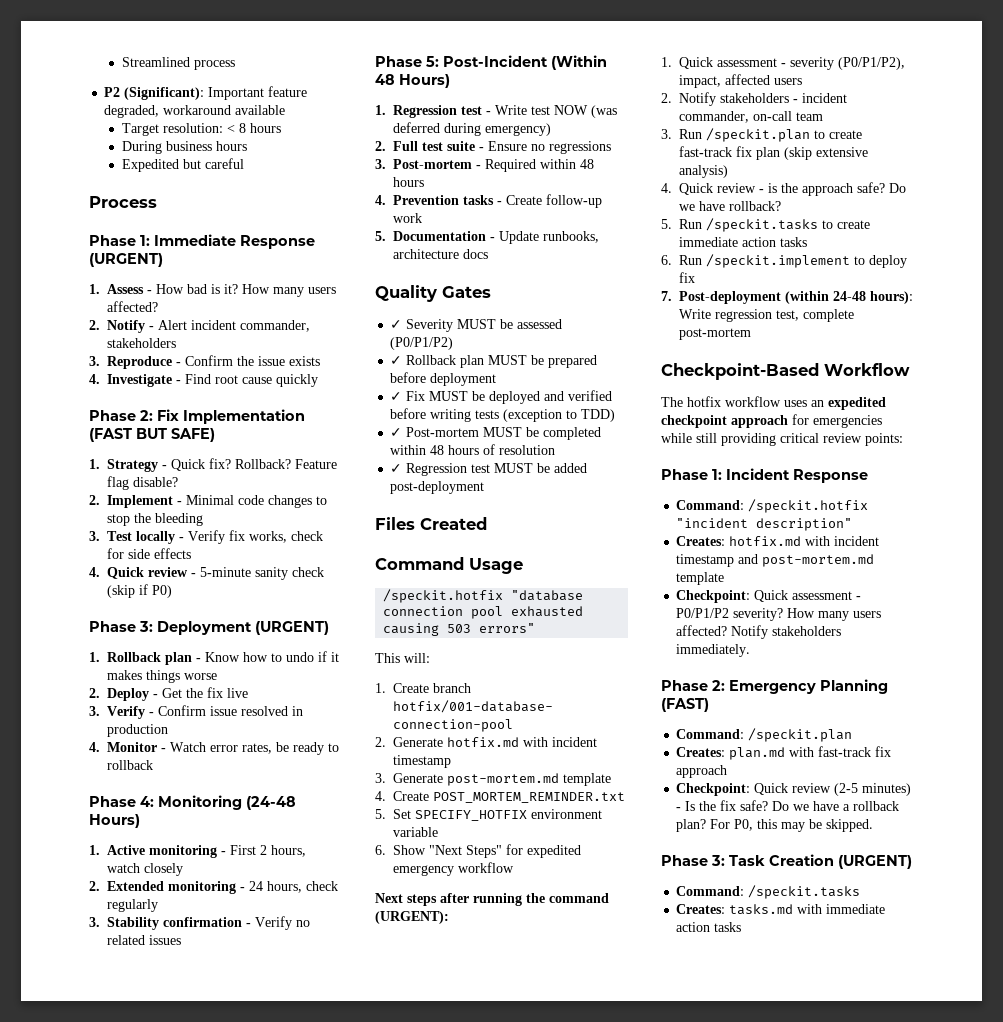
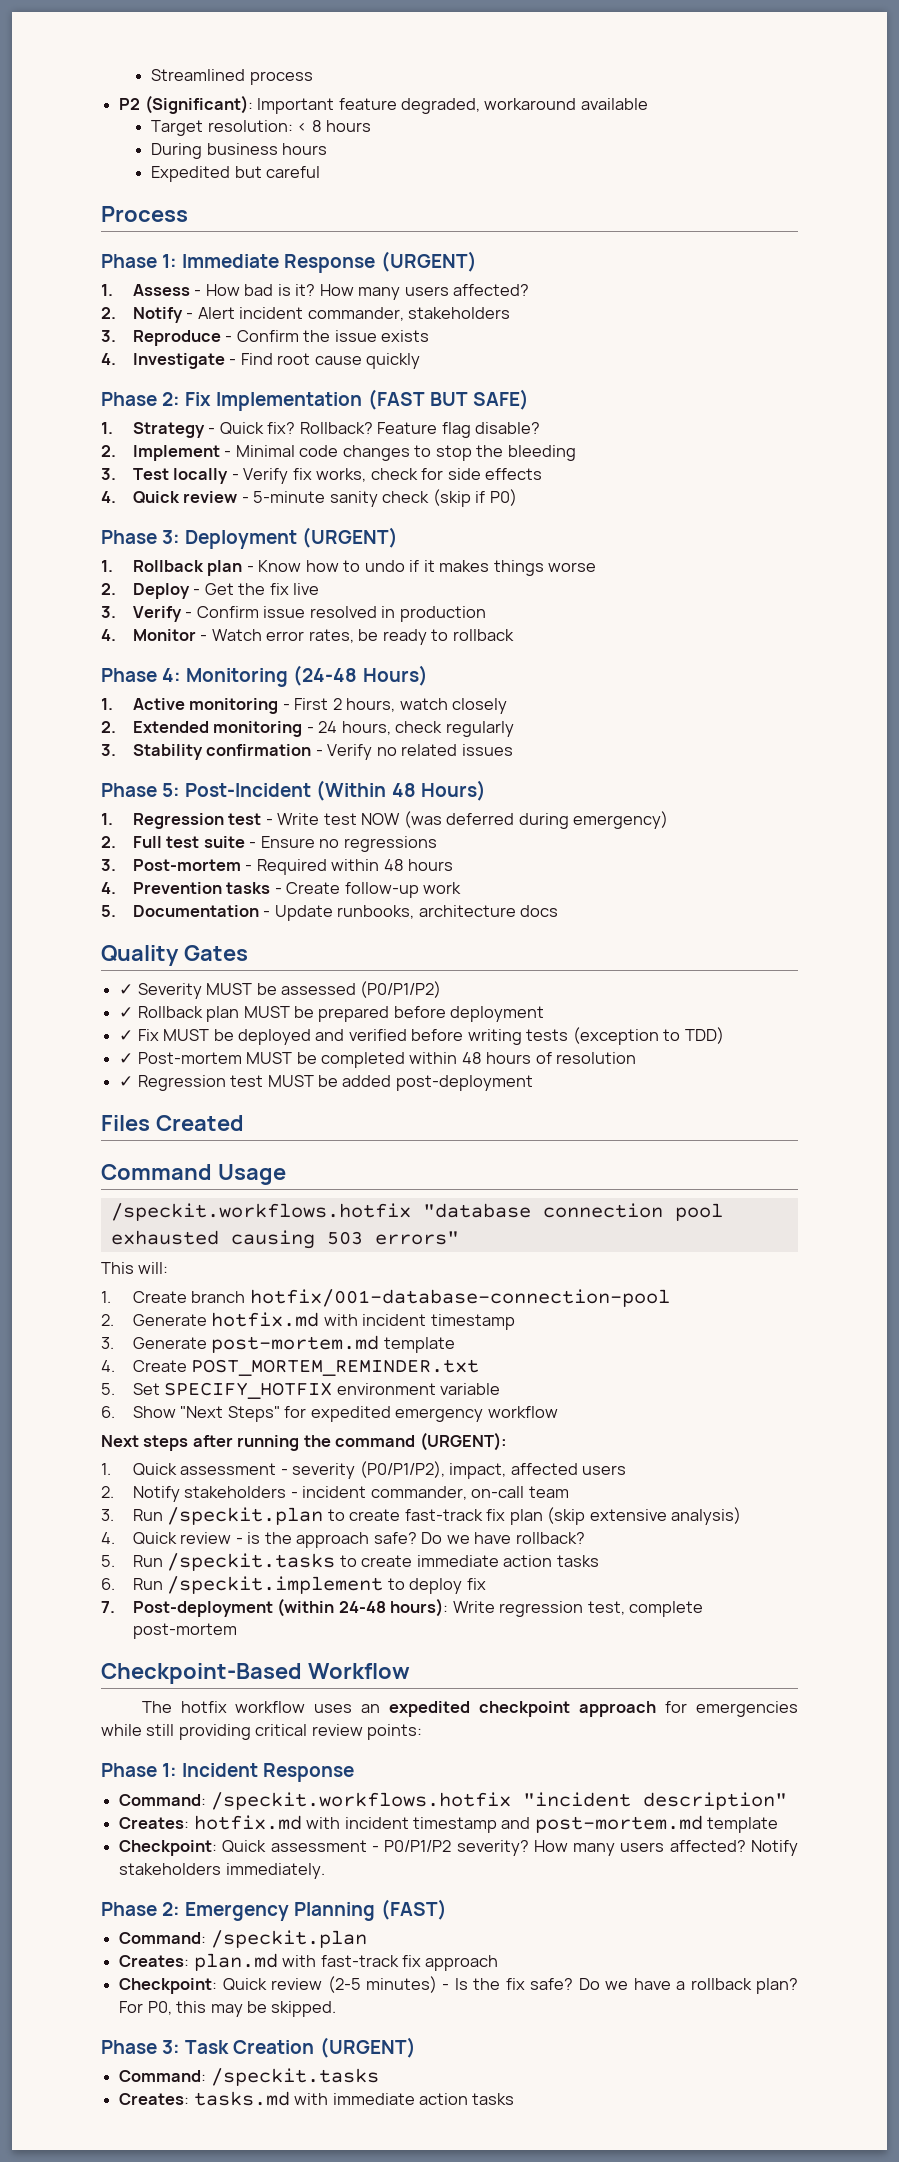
[383,589,504,603] /speckit.hotfix -> [110,1203,411,1221] /speckit.workflows.hotfix
[748,499,869,513] /speckit.hotfix -> [210,1792,511,1810] /speckit.workflows.hotfix

